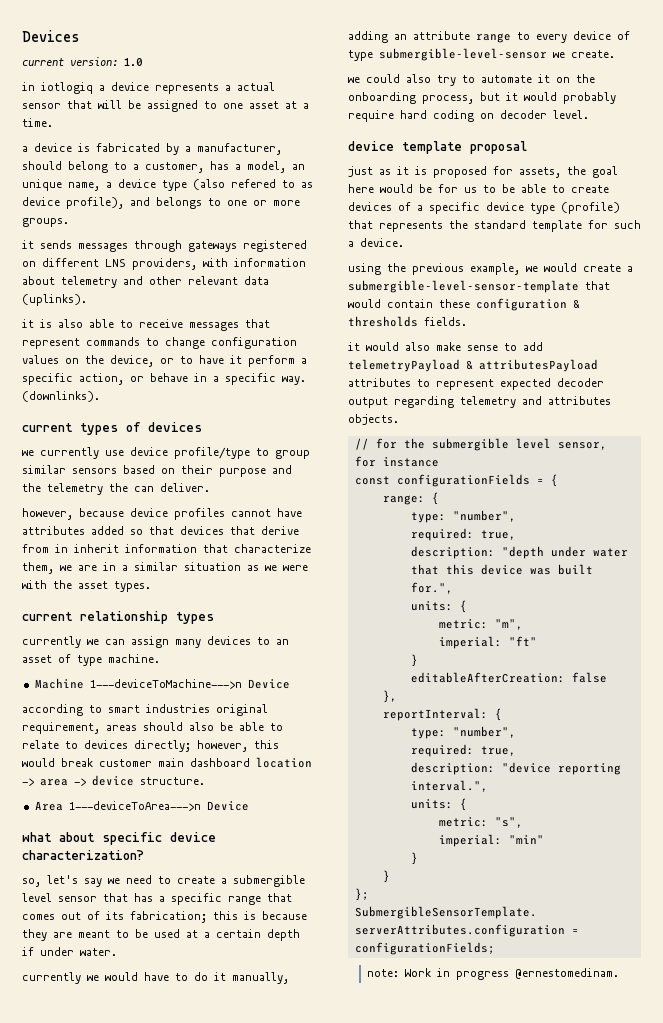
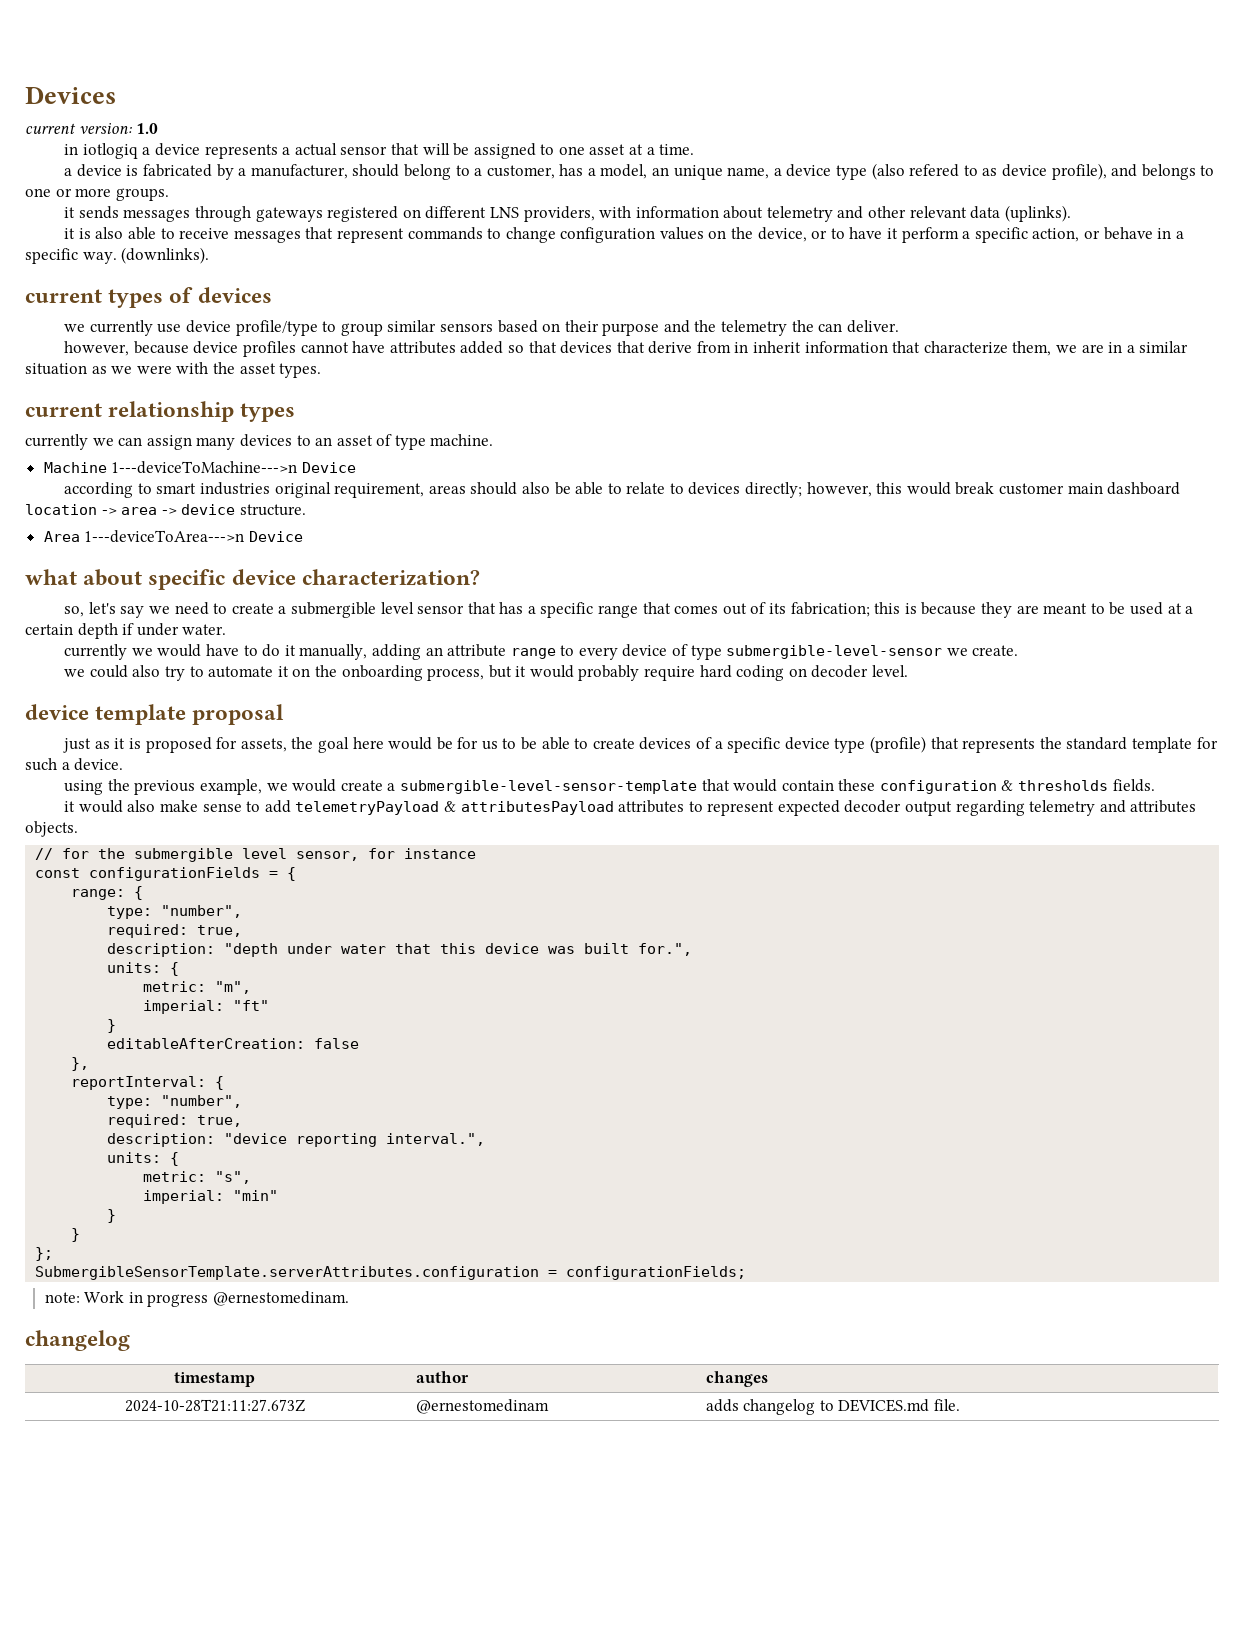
(619, 973) none -> [25,1330,130,1351] [174,1372,255,1387] [415,1371,469,1383] [705,1371,768,1387] [124,1399,305,1412] [415,1399,549,1414] [705,1399,960,1415] // changelog // timestamp | author | changes // 2024-10-28T21:11:27.673Z | @ernestomedinam | adds changelog to DEVICES.md file.

